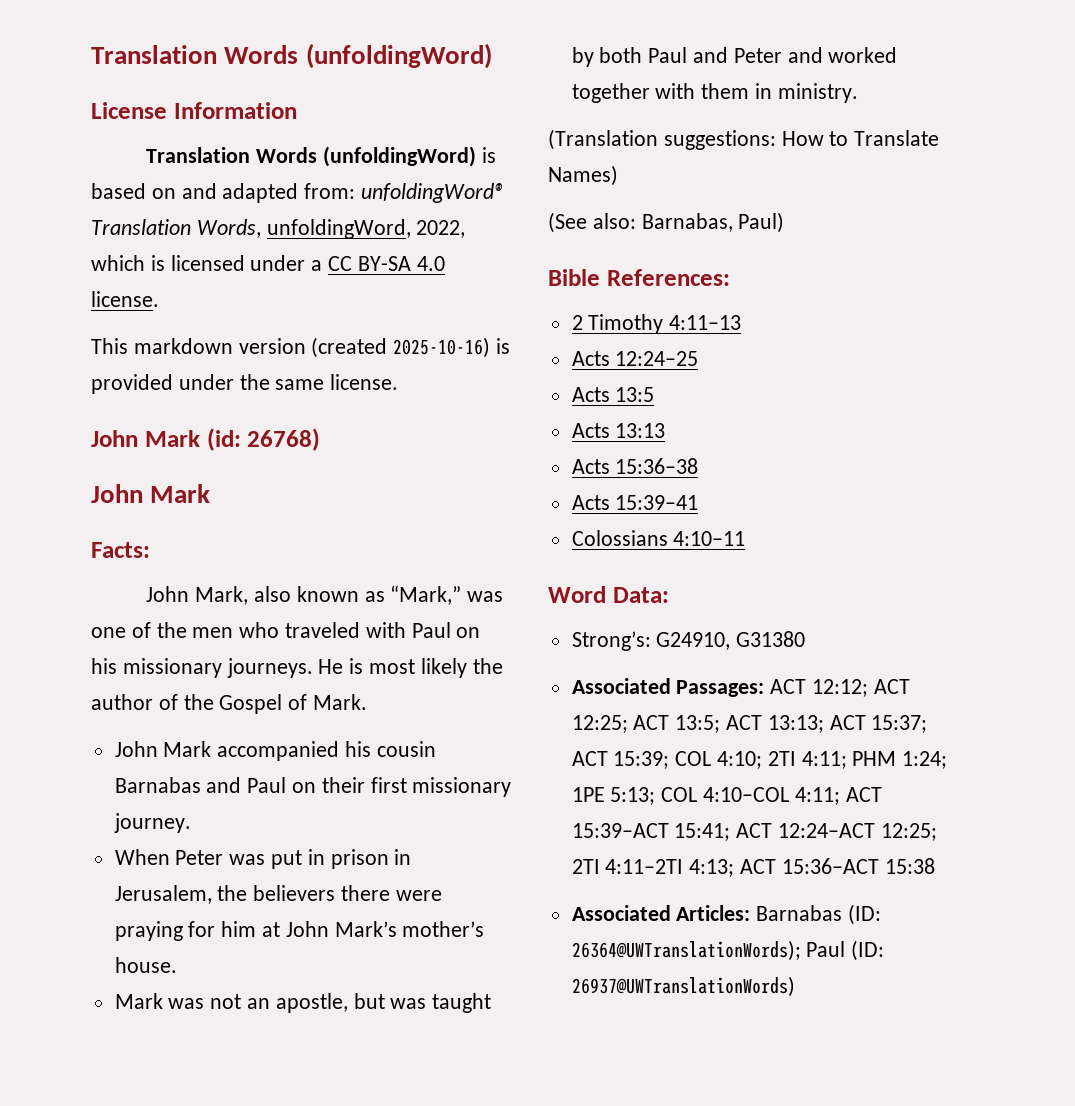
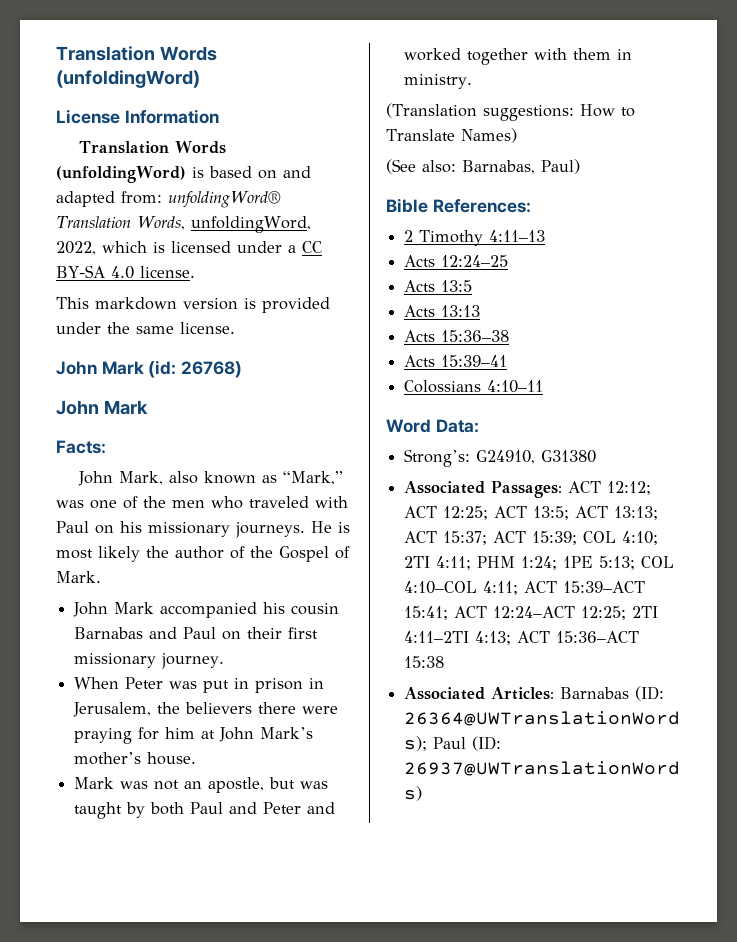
[311,337,491,358] (created 2025-10-16) -> (238, 304) none

